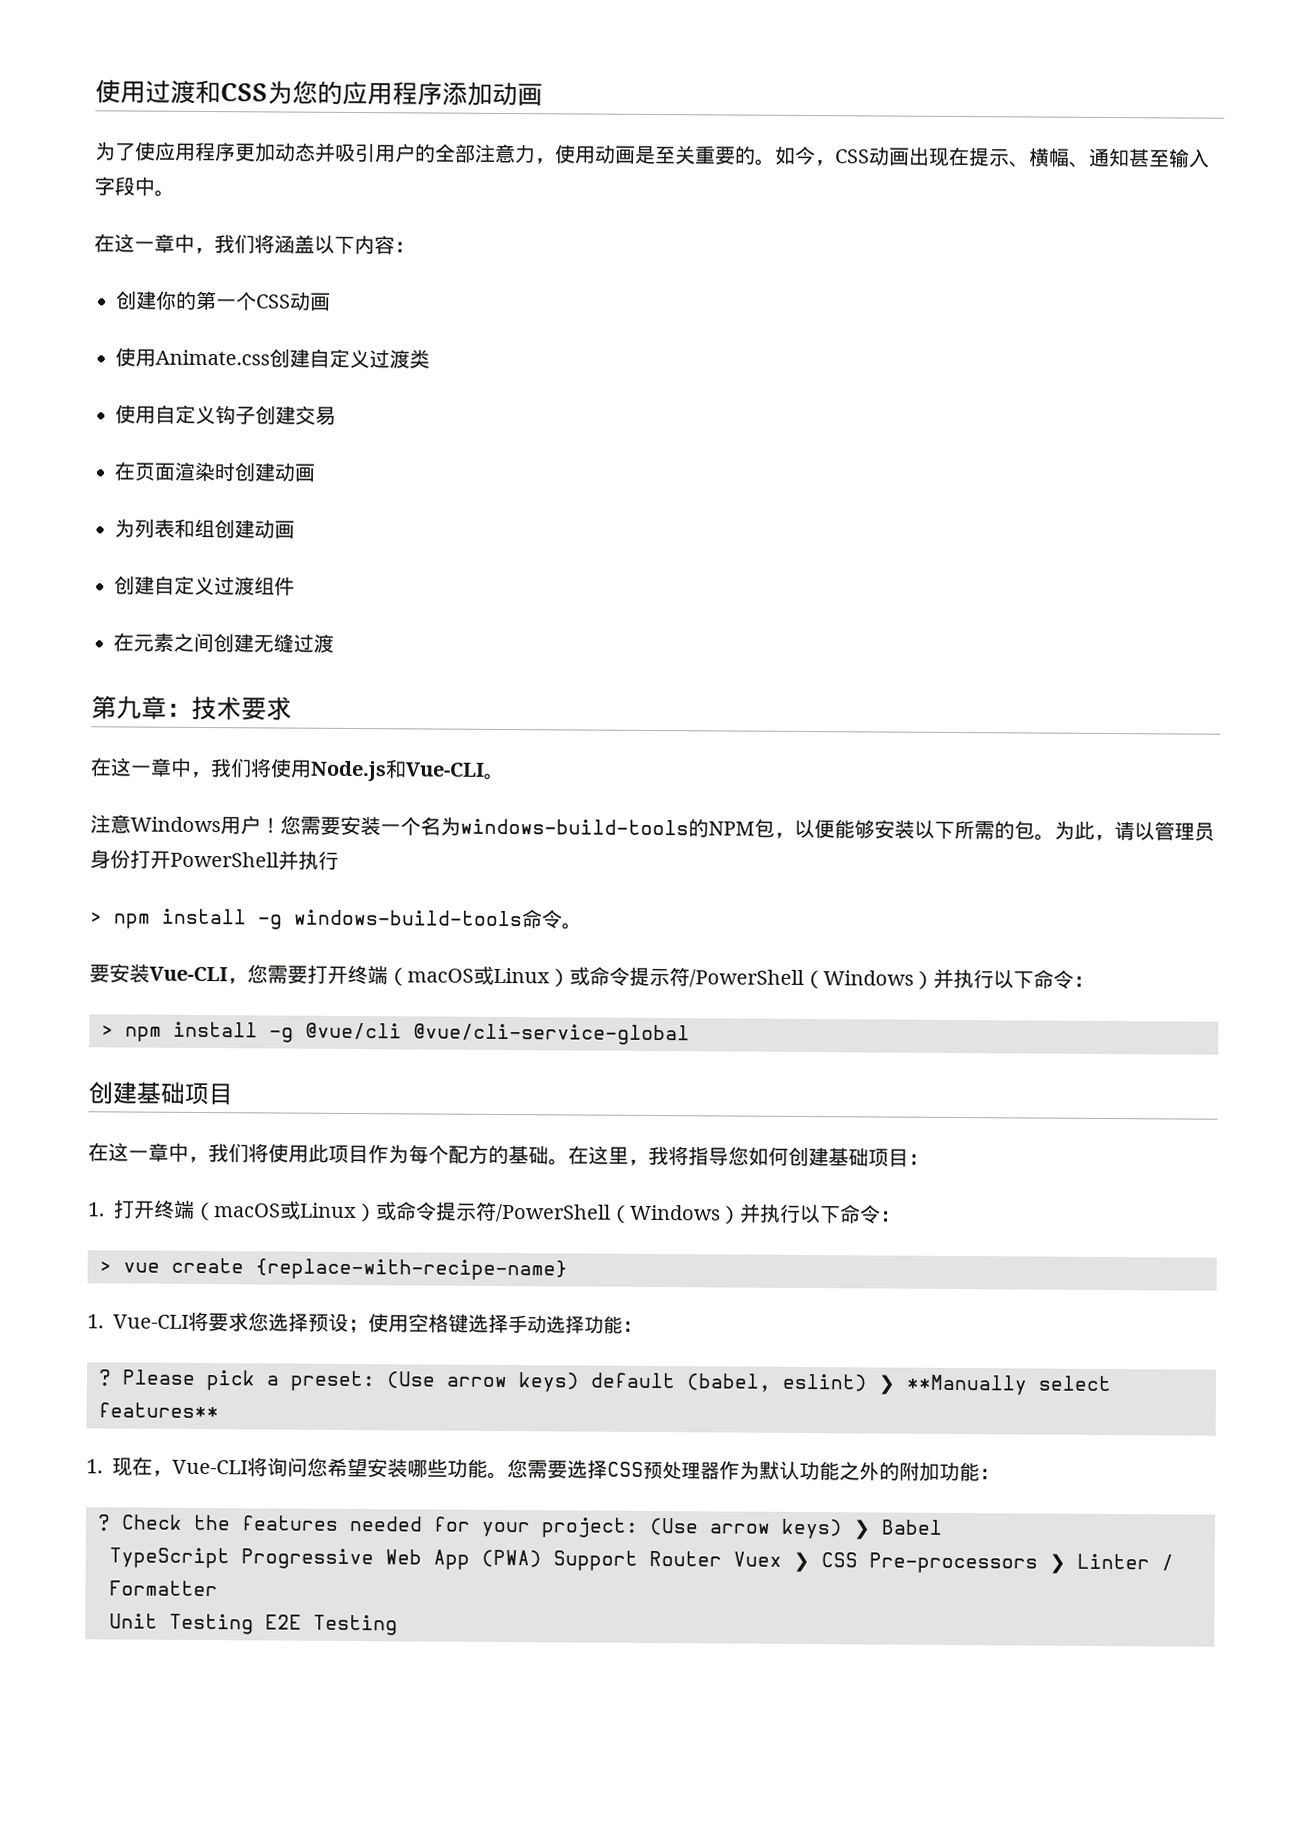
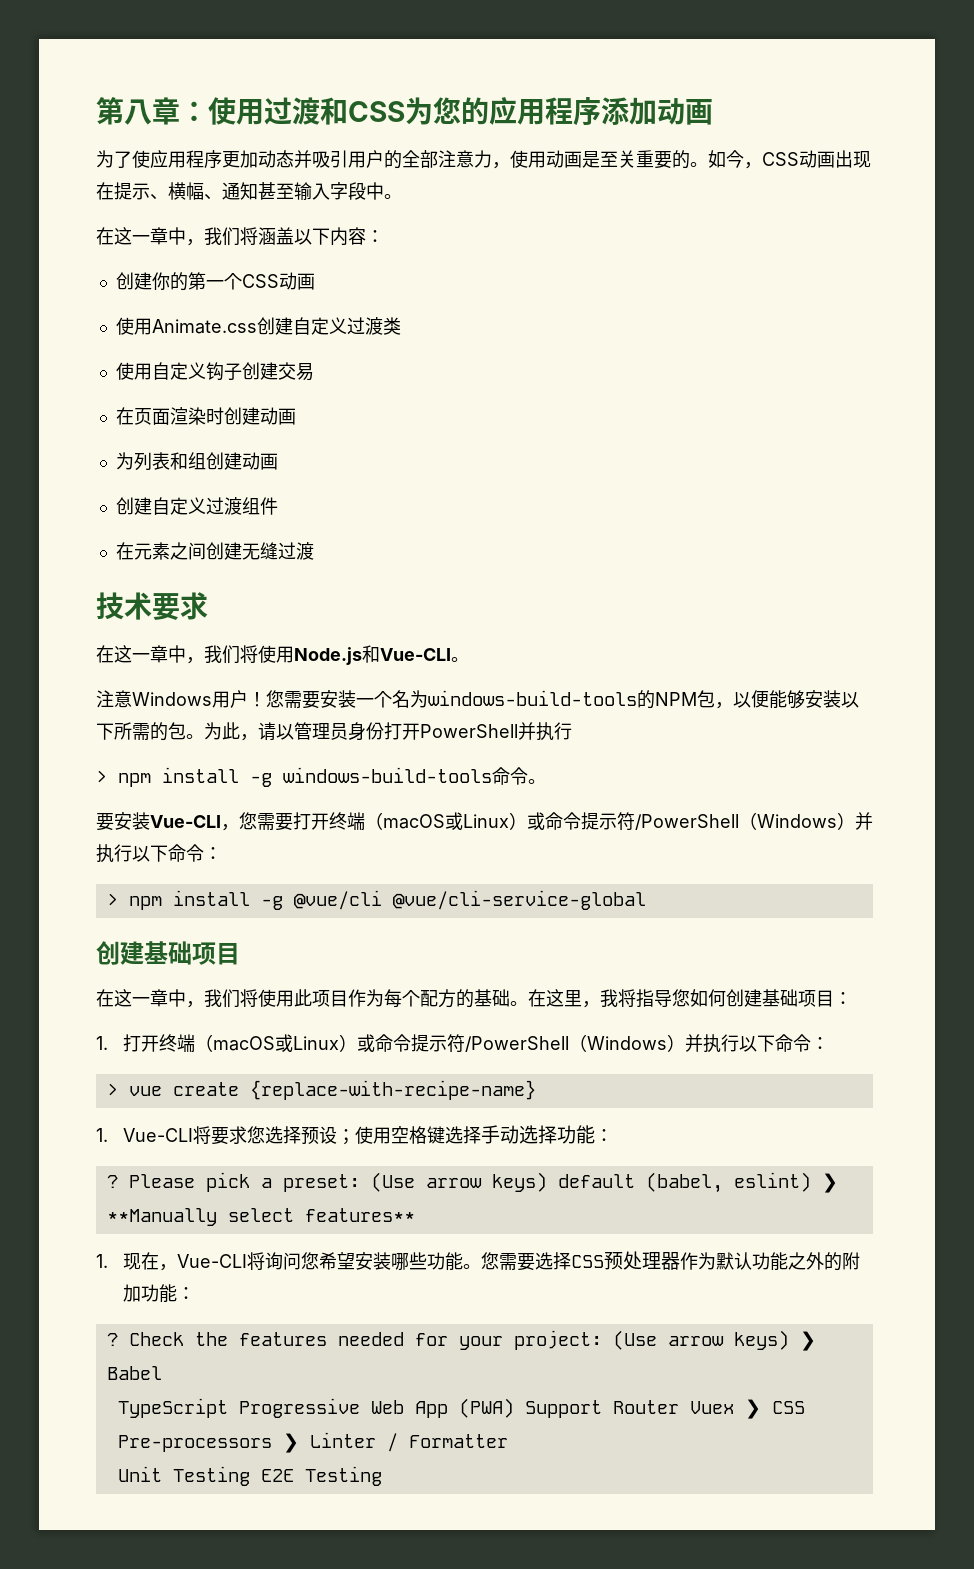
(95, 91) none -> [96,97,208,125] 第八章：
[91,695,192,720] 第九章： -> (314, 551) none

